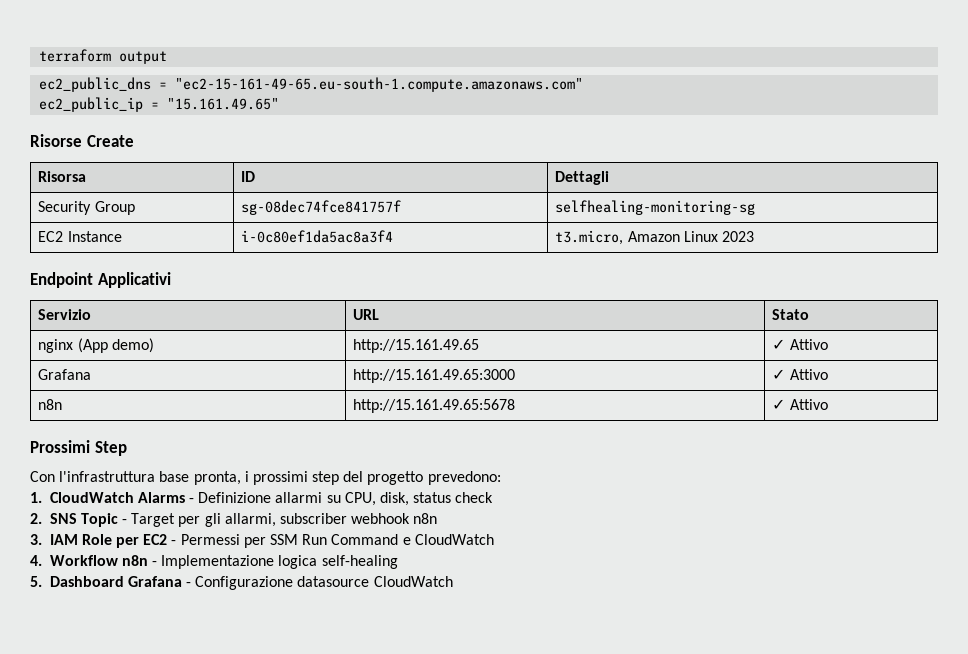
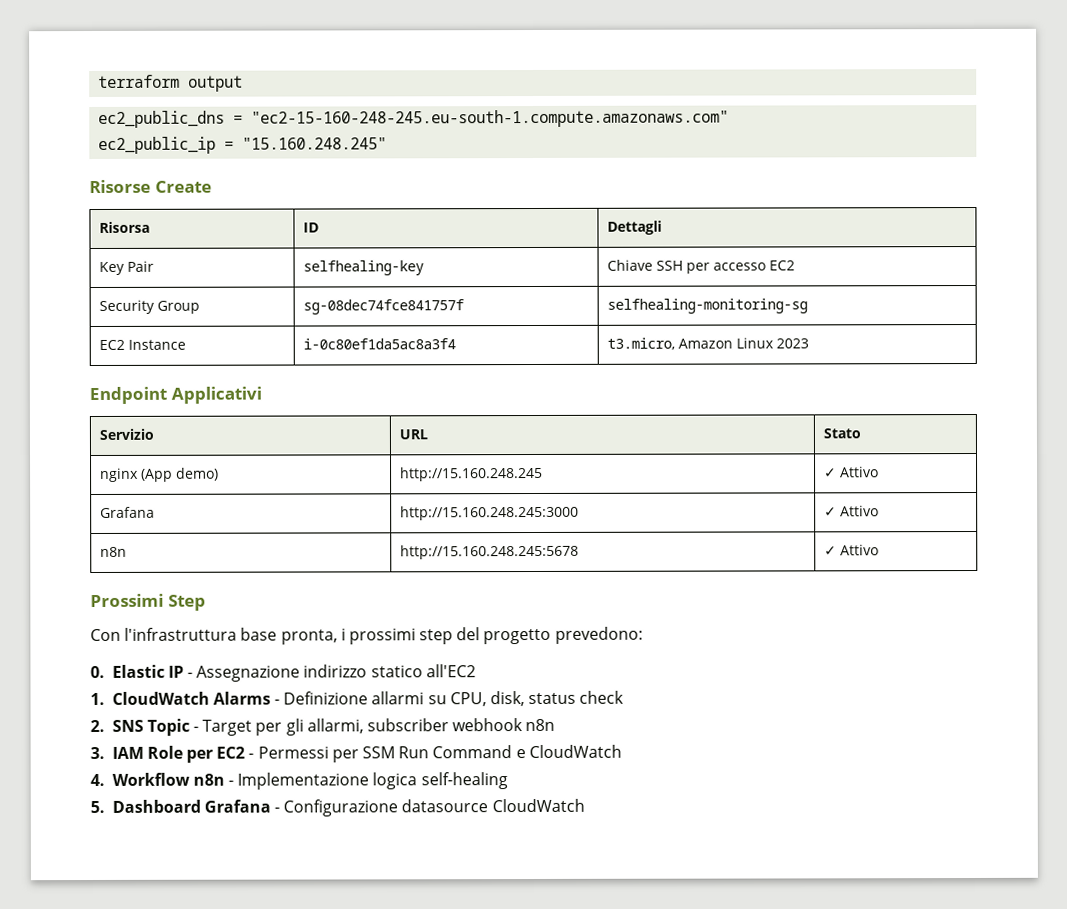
[175,77,584,92] "ec2-15-161-49-65.eu-south-1.compute.amazonaws.com" -> [251,109,730,128] "ec2-15-160-248-245.eu-south-1.compute.amazonaws.com"
[167,98,280,110] "15.161.49.65" -> [242,137,388,150] "15.160.248.245"
(610, 178) none -> [98,260,154,275] [302,260,424,276] [606,259,795,274] // Key Pair | selfhealing-key | Chiave SSH per accesso EC2
[353,339,480,353] http://15.161.49.65 -> [399,466,543,482] http://15.160.248.245
[353,369,516,383] http://15.161.49.65:3000 -> [399,505,579,521] http://15.160.248.245:3000
[353,399,516,413] http://15.161.49.65:5678 -> [399,544,579,560] http://15.160.248.245:5678
(501, 478) none -> [90,664,476,682] // 0. Elastic IP - Assegnazione indirizzo statico all'EC2

